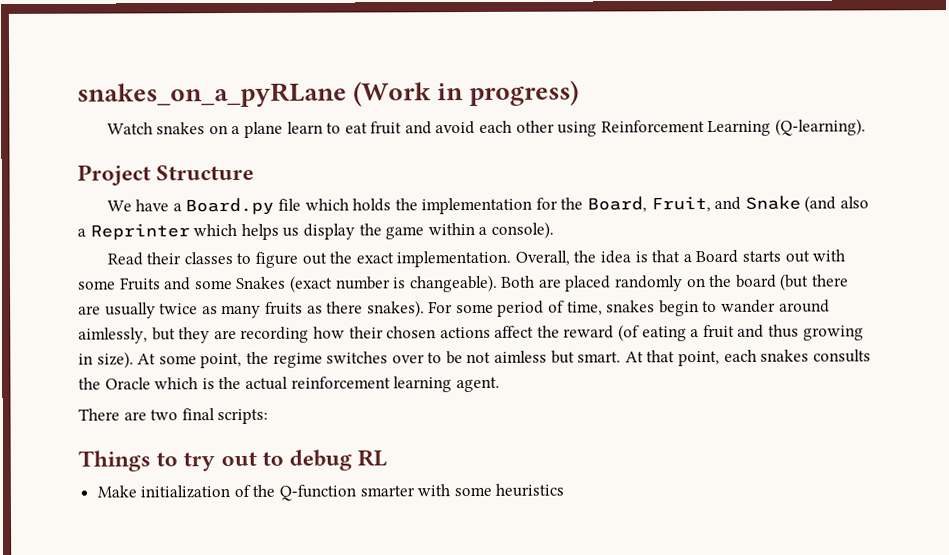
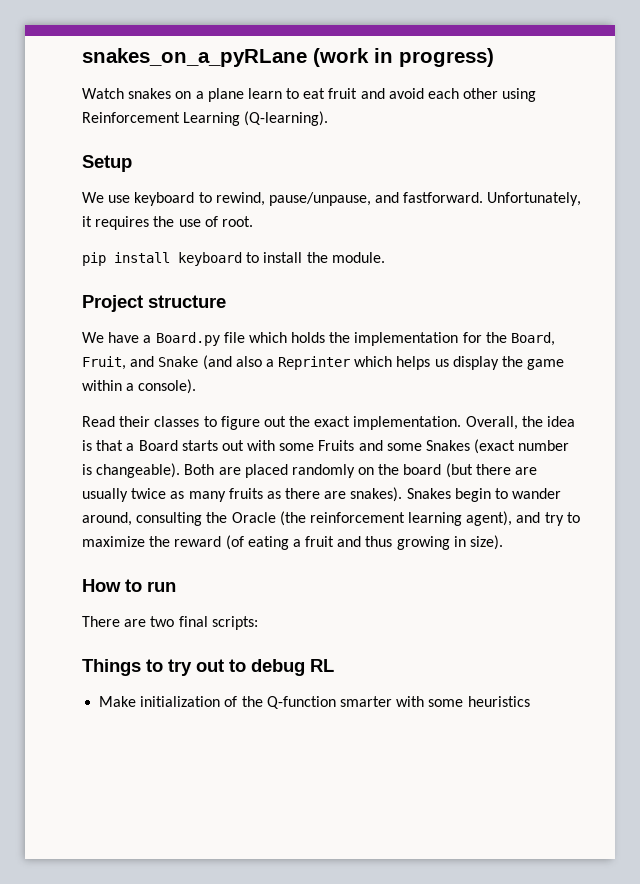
[353,81,433,107] (Work -> [313,48,369,67] (work
(866, 127) none -> [82,155,132,172] [82,192,582,206] [82,216,253,230] [82,252,385,266] // Setup // We use keyboard to rewind, pause/unpause, and fastforward. Unfortunately, it requires the use of root. // pip install keyboard to install the module.
[156,164,255,181] Structure -> [148,295,226,308] structure
[366,299,830,318] [78,325,535,344] snakes). For some period of time, snakes begin to wander around aimlessly, but they are recording how their chosen actions affect -> [324,487,562,502] [82,511,580,526] [82,536,145,547] are snakes). Snakes begin to wander around, consulting the Oracle (the reinforcement learning agent), and try to maximize
[137,349,871,369] [78,376,500,393] At some point, the regime switches over to be not aimless but smart. At that point, each snakes consults the Oracle which is the actual reinforcement learning agent. -> [82,579,176,592] // How to run

